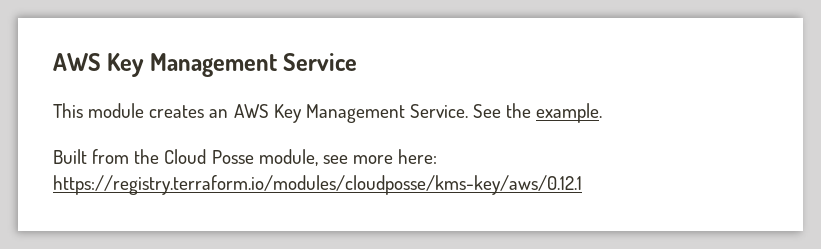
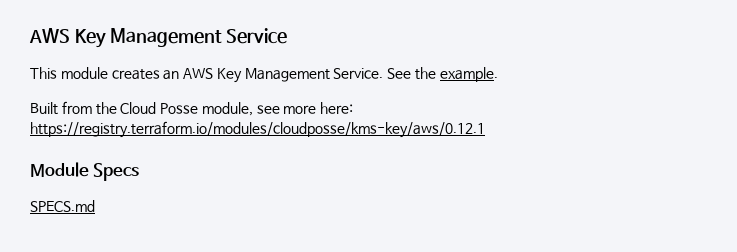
(582, 185) none -> [30,162,140,181] [30,200,95,212] // Module Specs // SPECS.md

